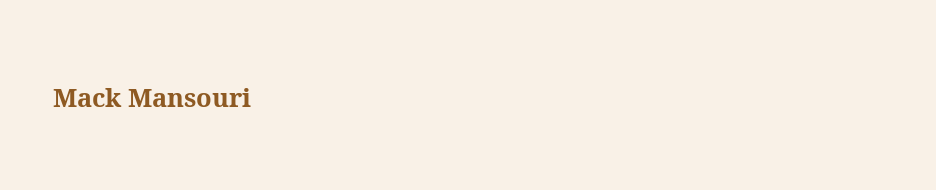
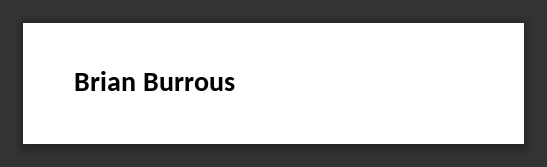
[53,88,251,107] Mack Mansouri -> [74,71,236,91] Brian Burrous

